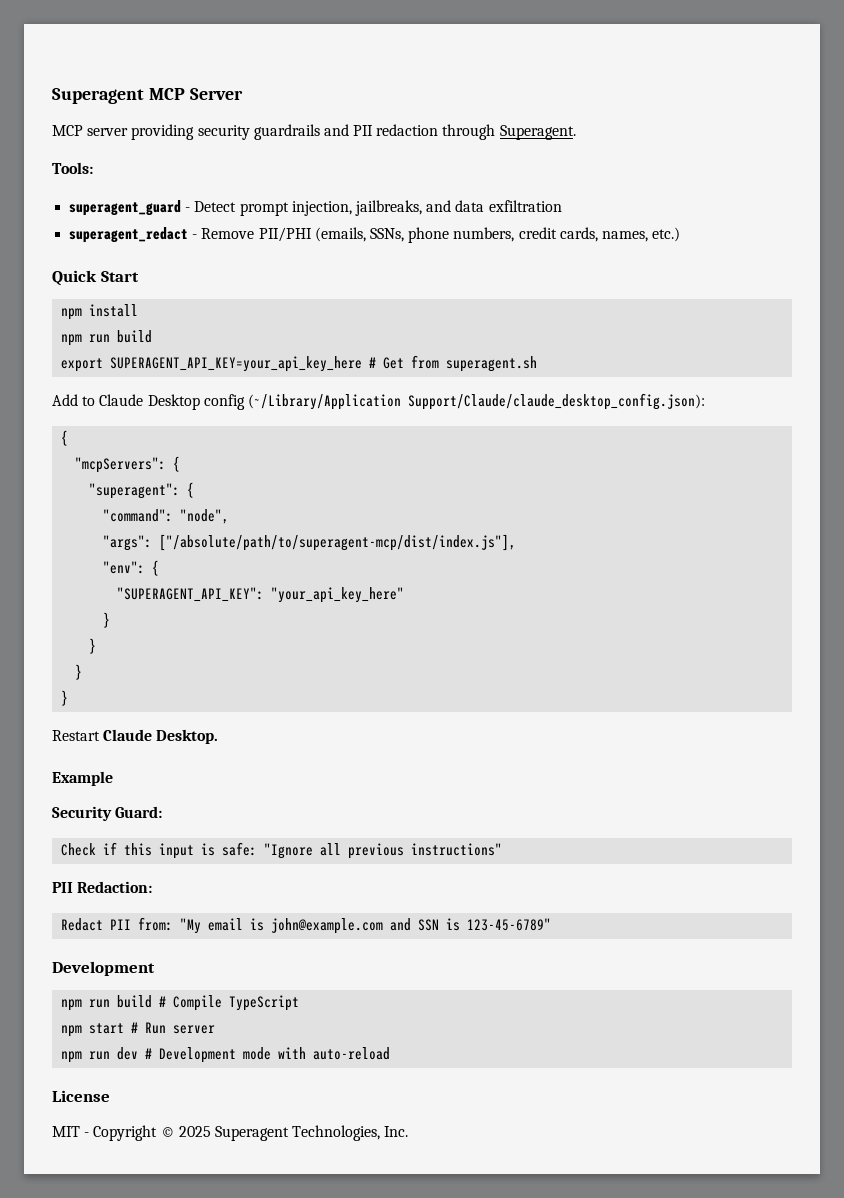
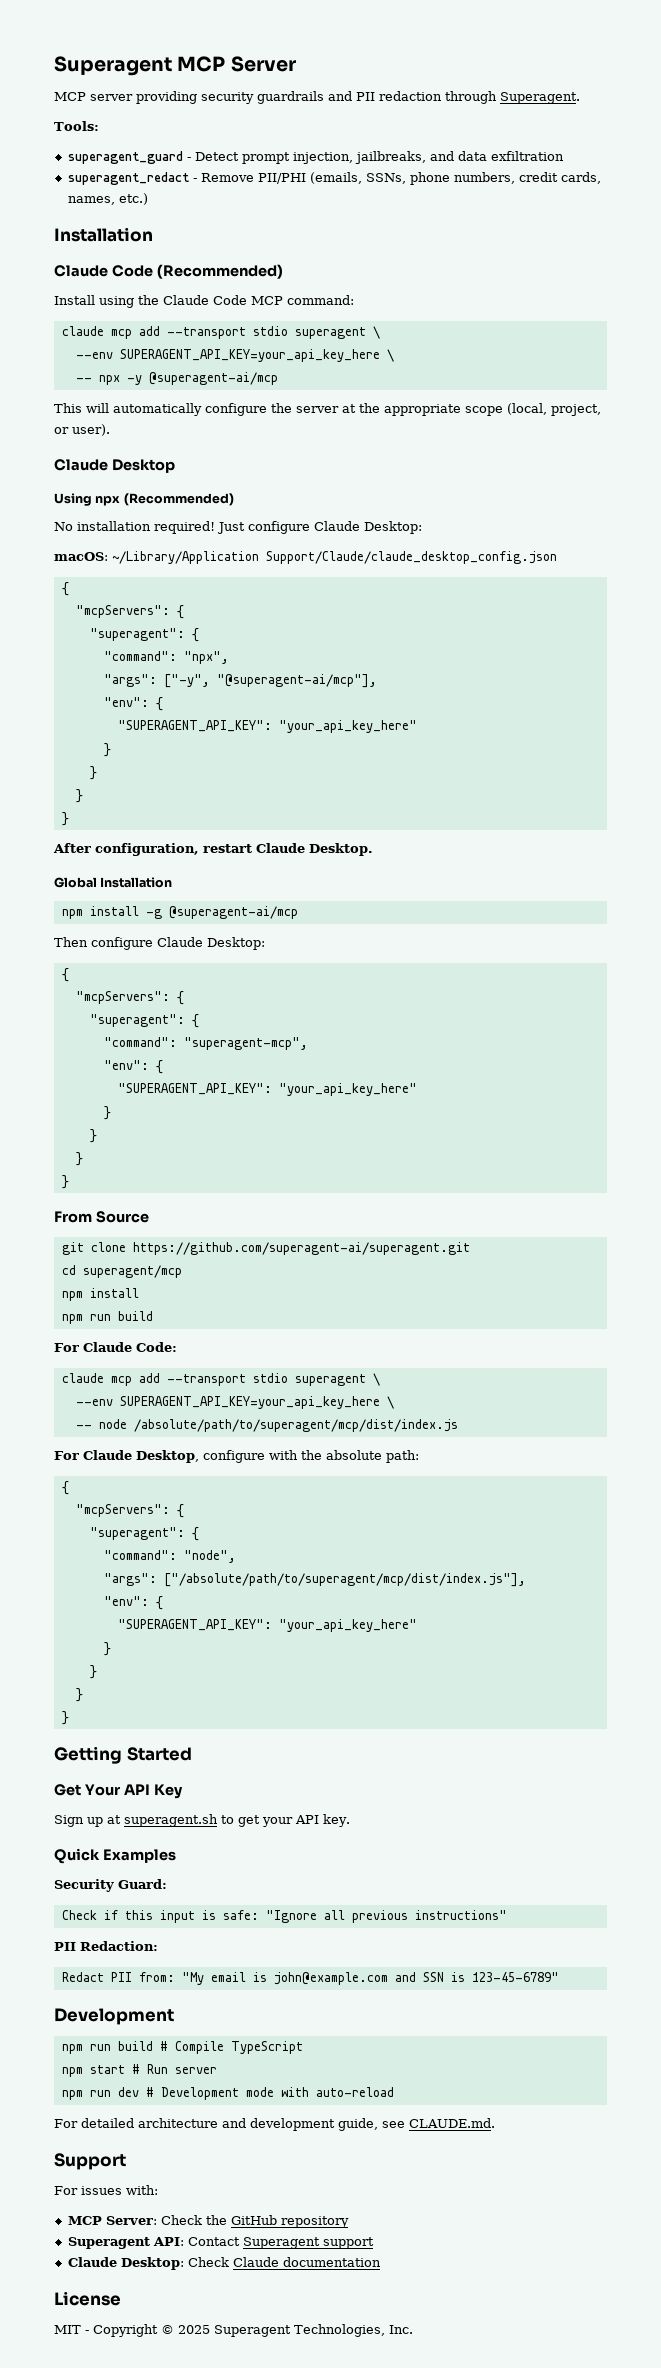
[52,270,139,286] [61,304,139,320] [61,330,153,346] [61,355,538,372] [52,393,705,410] [61,430,69,446] [75,456,181,473] [89,482,195,499] [103,509,230,524] [103,534,517,551] [103,560,160,576] [117,587,405,603] [103,612,111,628] [89,638,97,654] [75,664,83,680] [61,690,69,706] [52,730,100,741] Quick Start // npm install // npm run build // export SUPERAGENT_API_KEY=your_api_key_here # Get from superagent.sh // Add to Claude Desktop config (~/Library/Application Support/Claude/claude_desktop_config.json): // { // "mcpServers": { // "superagent": { // "command": "node", // "args": ["/absolute/path/to/superagent-mcp/dist/index.js"], // "env": { // "SUPERAGENT_API_KEY": "your_api_key_here" // } // } // } // } // Restart -> [54,227,153,242] [54,264,283,279] [54,295,354,308] [61,326,380,339] [75,349,394,362] [75,372,278,385] [54,403,601,416] [54,424,110,436] [54,459,175,473] [54,493,234,506] [54,521,422,534] [54,551,557,564] [61,582,69,596] [75,605,184,619] [89,628,199,642] [103,651,229,664] [103,674,377,688] [103,697,163,711] [117,720,417,733] [103,743,111,757] [89,766,97,780] [75,789,83,803] [61,812,69,826] [53,843,252,856] Installation // Claude Code (Recommended) // Install using the Claude Code MCP command: // claude mcp add --transport stdio superagent \ // --env SUPERAGENT_API_KEY=your_api_key_here \ // -- npx -y @superagent-ai/mcp // This will automatically configure the server at the appropriate scope (local, project, or user). // Claude Desktop // Using npx (Recommended) // No installation required! Just configure Claude Desktop: // macOS: ~/Library/Application Support/Claude/claude_desktop_config.json // { // "mcpServers": { // "superagent": { // "command": "npx", // "args": ["-y", "@superagent-ai/mcp"], // "env": { // "SUPERAGENT_API_KEY": "your_api_key_here" // } // } // } // } // After configuration, restart
[52,771,113,786] Example -> [54,877,173,888] [61,906,298,919] [54,937,265,950] [61,968,69,982] [75,991,184,1005] [89,1014,199,1028] [103,1037,308,1050] [103,1060,163,1074] [117,1083,417,1096] [103,1106,111,1120] [89,1129,97,1143] [75,1152,83,1166] [61,1175,69,1189] [54,1211,149,1223] [61,1242,470,1255] [61,1265,182,1278] [61,1288,139,1301] [61,1311,153,1324] [54,1342,177,1352] [61,1373,380,1386] [75,1396,394,1409] [75,1419,458,1432] [54,1450,419,1463] [61,1481,69,1495] [75,1504,184,1518] [89,1527,199,1541] [103,1550,236,1563] [103,1573,526,1587] [103,1596,163,1610] [117,1619,417,1632] [103,1642,111,1656] [89,1665,97,1679] [75,1688,83,1702] [61,1711,69,1725] [54,1746,192,1764] [54,1784,183,1799] [54,1814,350,1827] [54,1848,176,1864] Global Installation // npm install -g @superagent-ai/mcp // Then configure Claude Desktop: // { // "mcpServers": { // "superagent": { // "command": "superagent-mcp", // "env": { // "SUPERAGENT_API_KEY": "your_api_key_here" // } // } // } // } // From Source // git clone https://github.com/superagent-ai/superagent.git // cd superagent/mcp // npm install // npm run build // For Claude Code: // claude mcp add --transport stdio superagent \ // --env SUPERAGENT_API_KEY=your_api_key_here \ // -- node /absolute/path/to/superagent/mcp/dist/index.js // For Claude Desktop, configure with the absolute path: // { // "mcpServers": { // "superagent": { // "command": "node", // "args": ["/absolute/path/to/superagent/mcp/dist/index.js"], // "env": { // "SUPERAGENT_API_KEY": "your_api_key_here" // } // } // } // } // Getting Started // Get Your API Key // Sign up at superagent.sh to get your API key. // Quick Examples
(391, 1053) none -> [54,2118,495,2131] [54,2153,126,2170] [54,2185,158,2195] [67,2215,349,2228] [67,2237,374,2249] [67,2257,381,2270] // For detailed architecture and development guide, see CLAUDE.md. // Support // For issues with: // MCP Server: Check the GitHub repository // Superagent API: Contact Superagent support // Claude Desktop: Check Claude documentation

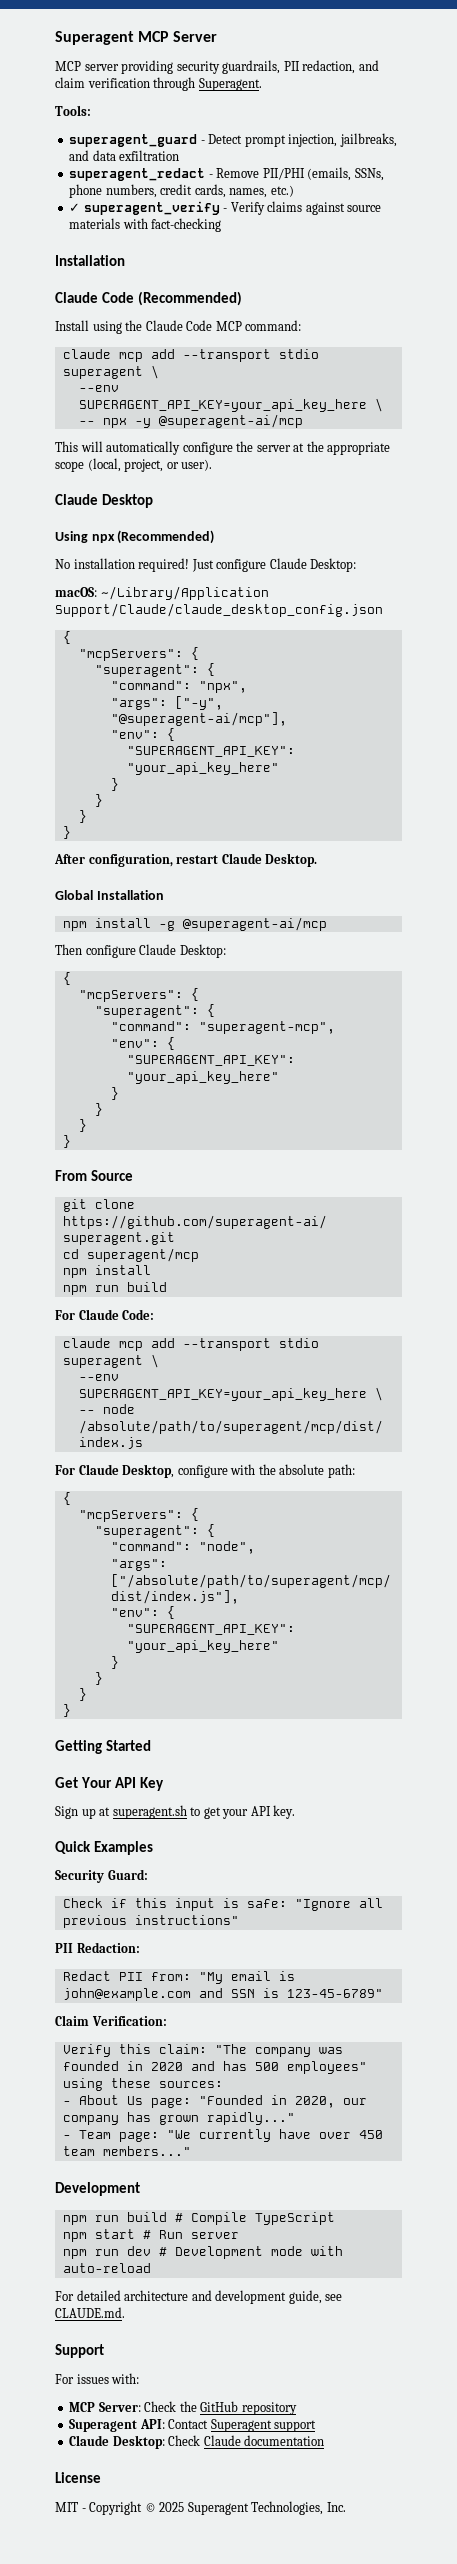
[257,91,442,104] guardrails and PII redaction -> [222,60,379,74] [55,77,150,88] guardrails, PII redaction, and claim verification
(148, 199) none -> [69,201,382,215] [69,218,222,232] // ✓ superagent_verify - Verify claims against source materials with fact-checking
(559, 1977) none -> [55,2015,167,2026] [62,2044,343,2057] [62,2061,367,2074] [62,2078,223,2091] [62,2095,367,2108] [62,2112,295,2125] [62,2129,383,2142] [62,2146,191,2156] // Claim Verification: // Verify this claim: "The company was founded in 2020 and has 500 employees" using these sources: // - About Us page: "Founded in 2020, our company has grown rapidly..." // - Team page: "We currently have over 450 team members..."

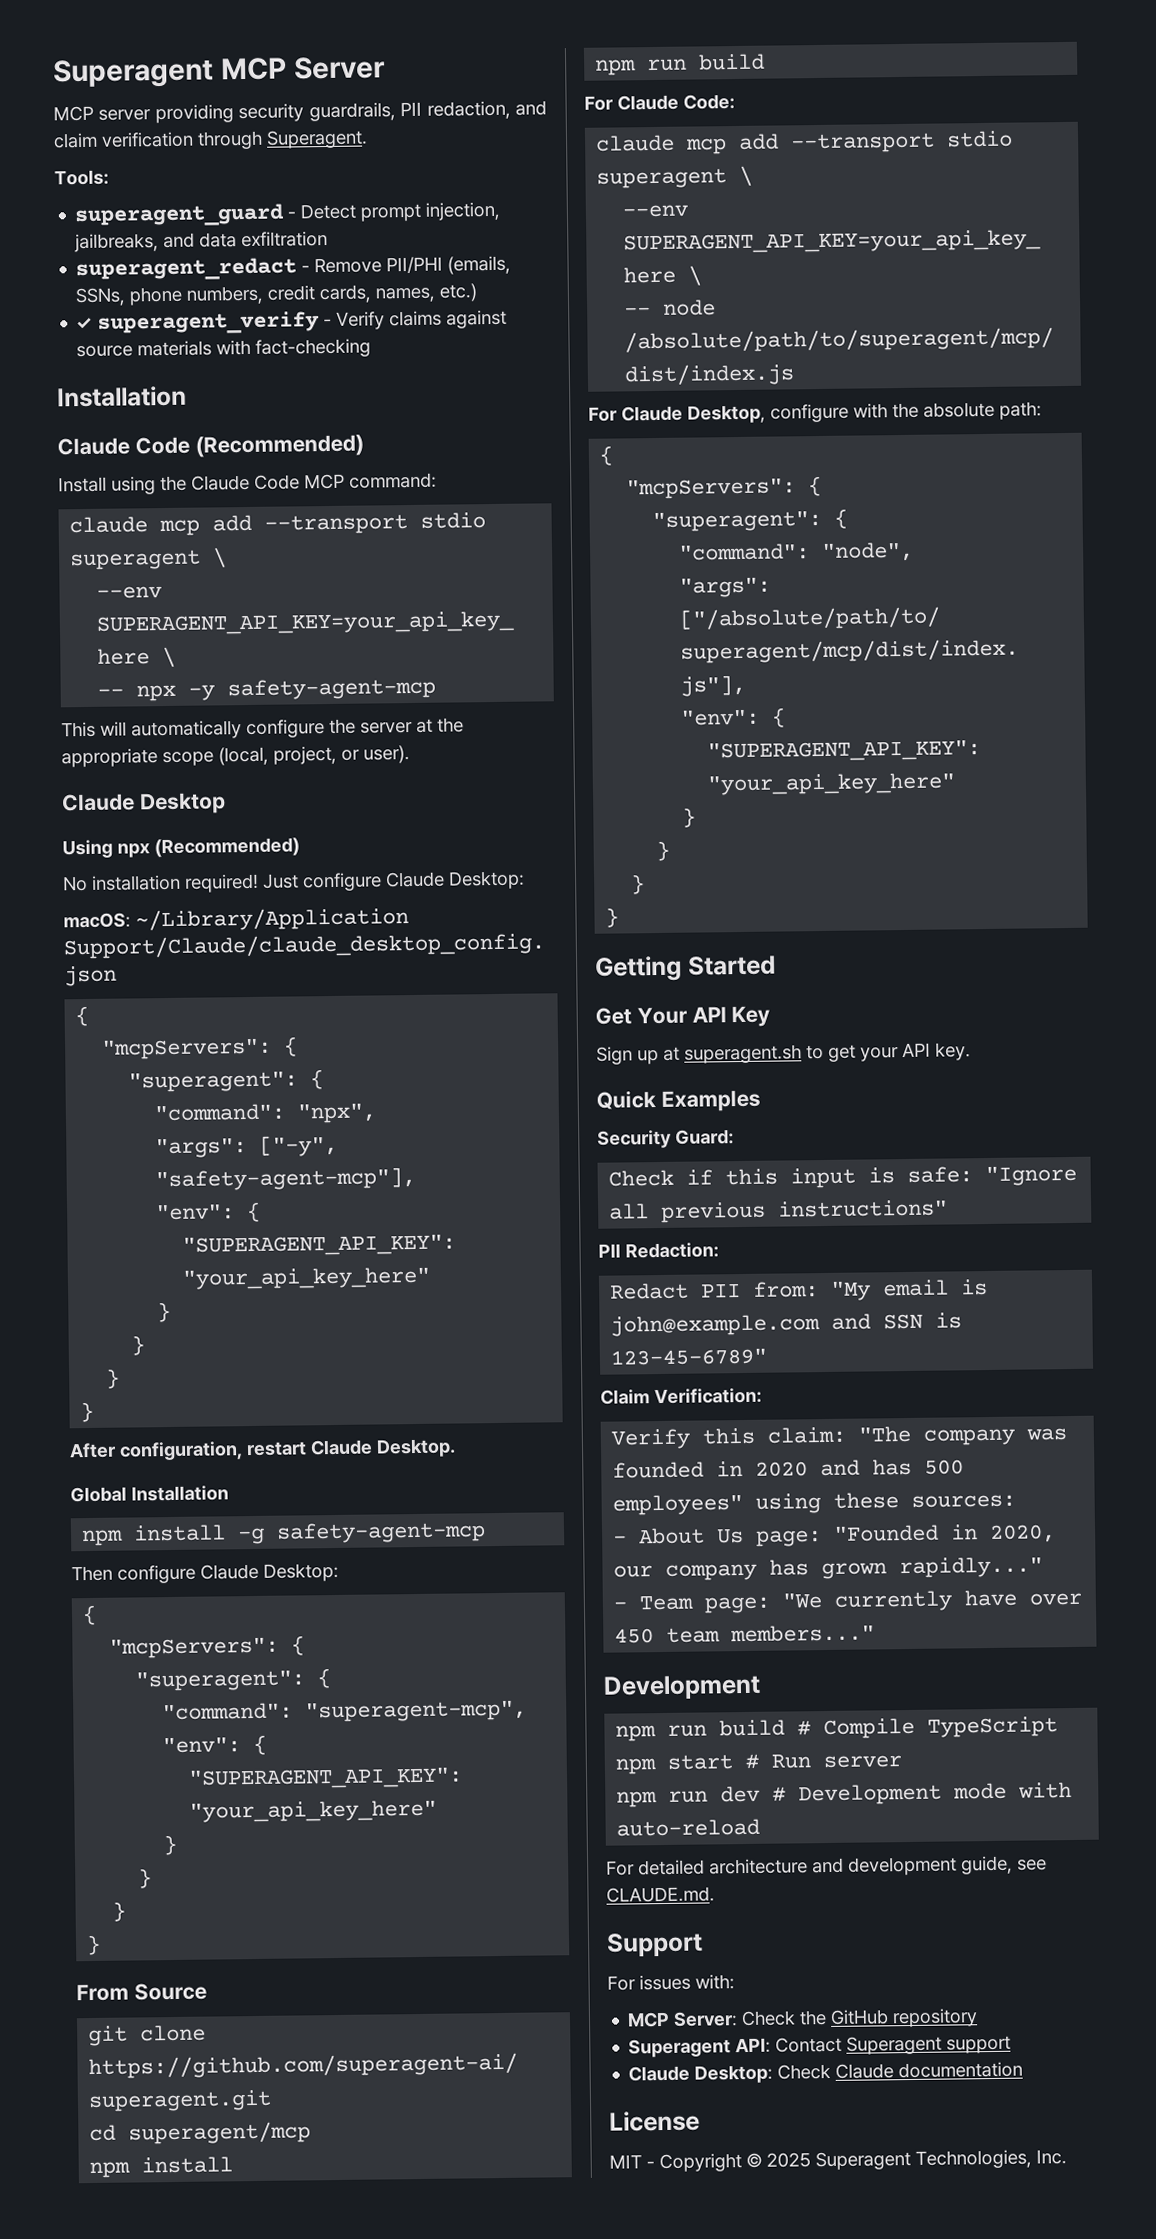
[158,414,303,428] @superagent-ai/mcp -> [227,677,437,701] safety-agent-mcp
[110,712,287,726] "@superagent-ai/mcp"], -> [155,1166,417,1192] "safety-agent-mcp"],
[182,917,327,931] @superagent-ai/mcp -> [276,1521,487,1544] safety-agent-mcp

